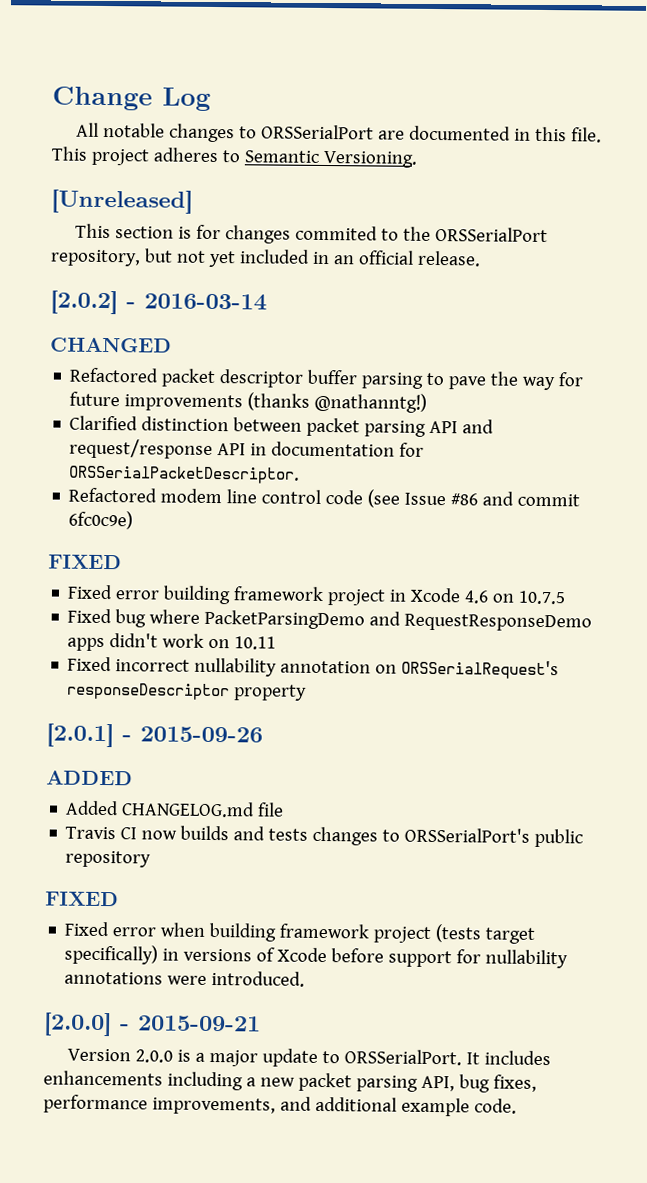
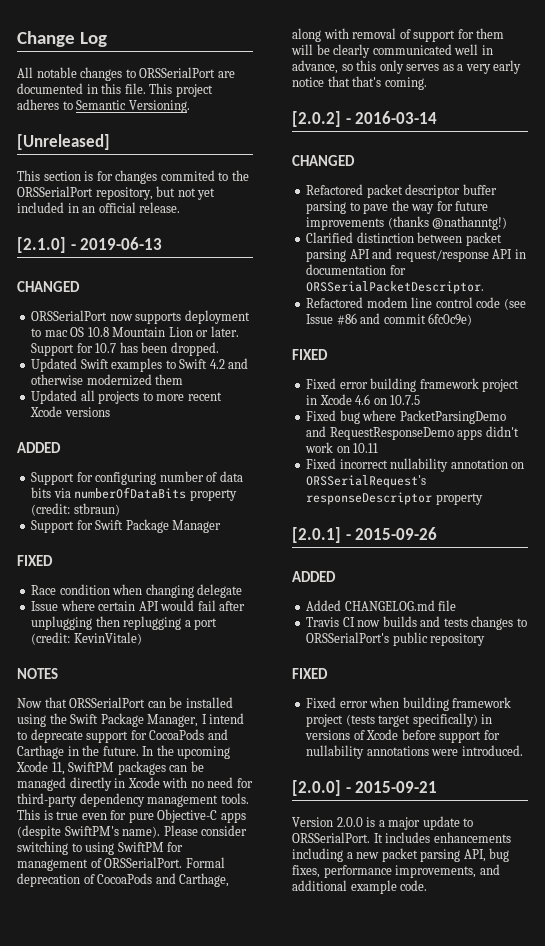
(481, 258) none -> [17,237,163,253] [17,281,80,292] [31,310,250,324] [31,326,239,337] [31,342,219,356] [31,358,249,372] [31,374,184,386] [31,390,222,404] [30,406,110,417] [17,442,61,453] [31,471,243,485] [31,487,237,501] [31,503,120,516] [31,519,222,533] [17,555,53,566] [31,584,243,598] [31,600,246,611] [31,616,218,630] [31,632,142,645] [17,668,58,679] [17,697,233,708] [17,713,245,727] [17,729,228,743] [17,745,231,759] [16,761,204,775] [17,777,253,791] [17,793,249,807] [17,809,246,823] [17,825,248,839] [17,841,184,855] [17,857,225,871] [17,873,230,887] [292,28,505,42] [291,44,493,58] [292,60,522,74] [292,76,427,90] // [2.1.0] - 2019-06-13 // CHANGED // ORSSerialPort now supports deployment to mac OS 10.8 Mountain Lion or later. Support for 10.7 has been dropped. // Updated Swift examples to Swift 4.2 and otherwise modernized them // Updated all projects to more recent Xcode versions // ADDED // Support for configuring number of data bits via numberOfDataBits property (credit: stbraun) // Support for Swift Package Manager // FIXED // Race condition when changing delegate // Issue where certain API would fail after unplugging then replugging a port (credit: KevinVitale) // NOTES // Now that ORSSerialPort can be installed using the Swift Package Manager, I intend to deprecate support for CocoaPods and Carthage in the future. In the upcoming Xcode 11, SwiftPM packages can be managed directly in Xcode with no need for third-party dependency management tools. This is true even for pure Objective-C apps (despite SwiftPM's name). Please consider switching to using SwiftPM for management of ORSSerialPort. Formal deprecation of CocoaPods and Carthage, along with removal of support for them will be clearly communicated well in advance, so this only serves as a very early notice that that's coming.

